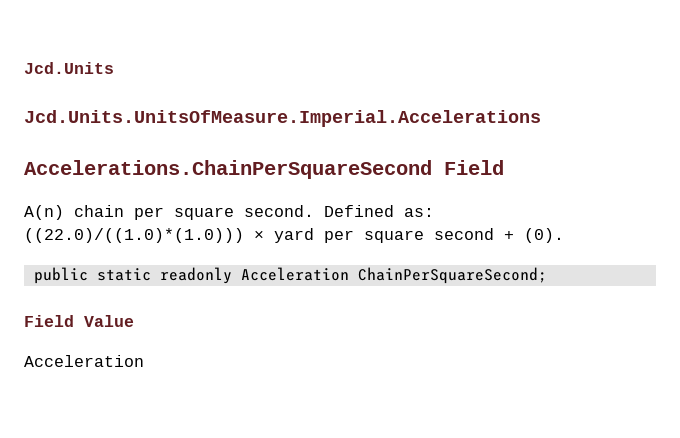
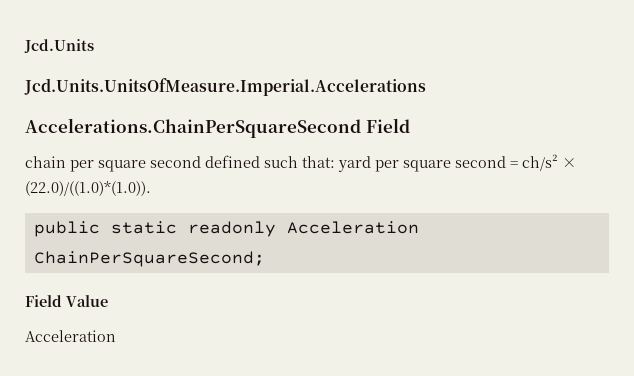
[24,205,64,220] A(n) -> (410, 125) none
[244,205,434,217] [24,228,564,243] second. Defined as: ((22.0)/((1.0)*(1.0))) × yard per square second + (0). -> [150,154,577,172] [25,181,151,196] second defined such that: yard per square second = ch/s² × (22.0)/((1.0)*(1.0)).

